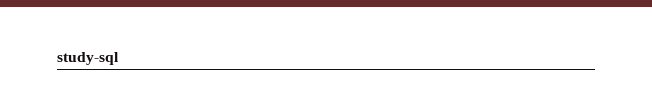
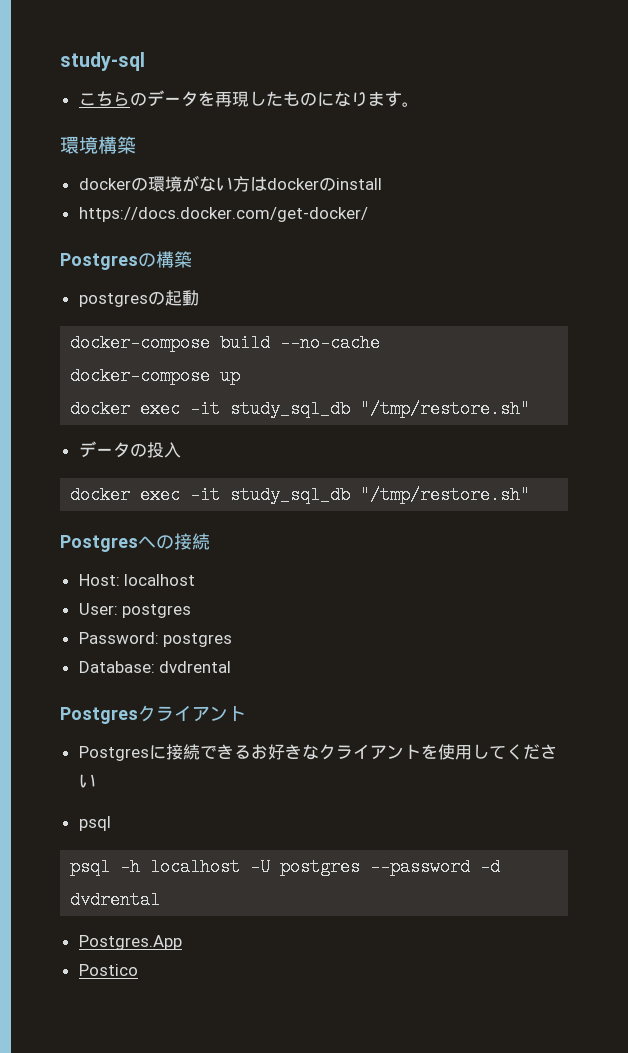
(119, 58) none -> [78,90,419,107] [60,136,136,154] [78,175,382,192] [78,207,368,222] [60,251,192,270] [78,290,199,307] [70,334,381,352] [70,367,241,385] [70,400,531,418] [78,441,181,458] [70,486,531,504] [60,533,210,552] [78,574,196,586] [78,603,192,618] [78,632,233,647] [78,661,232,673] [60,705,246,724] [78,744,557,761] [78,774,96,788] [78,816,111,831] [70,858,501,876] [70,891,161,909] [78,935,182,950] [78,964,138,976] // こちらのデータを再現したものになります。 // 環境構築 // dockerの環境がない方はdockerのinstall // https://docs.docker.com/get-docker/ // Postgresの構築 // postgresの起動 // docker-compose build --no-cache // docker-compose up // docker exec -it study_sql_db "/tmp/restore.sh" // データの投入 // docker exec -it study_sql_db "/tmp/restore.sh" // Postgresへの接続 // Host: localhost // User: postgres // Password: postgres // Database: dvdrental // Postgresクライアント // Postgresに接続できるお好きなクライアントを使用してください // psql // psql -h localhost -U postgres --password -d dvdrental // Postgres.App // Postico

